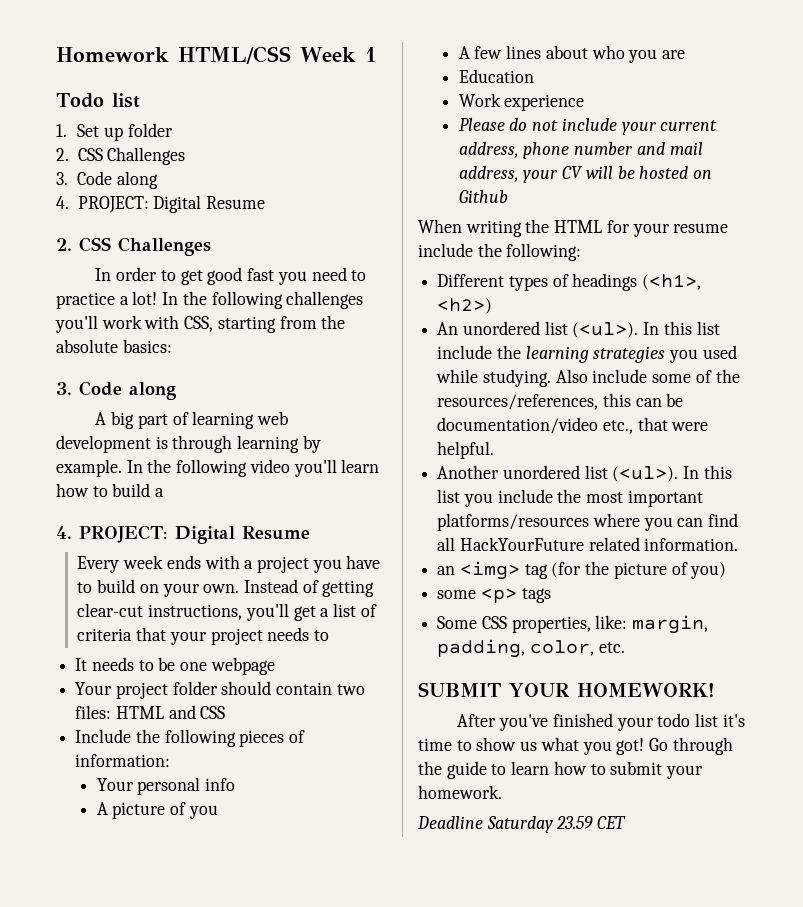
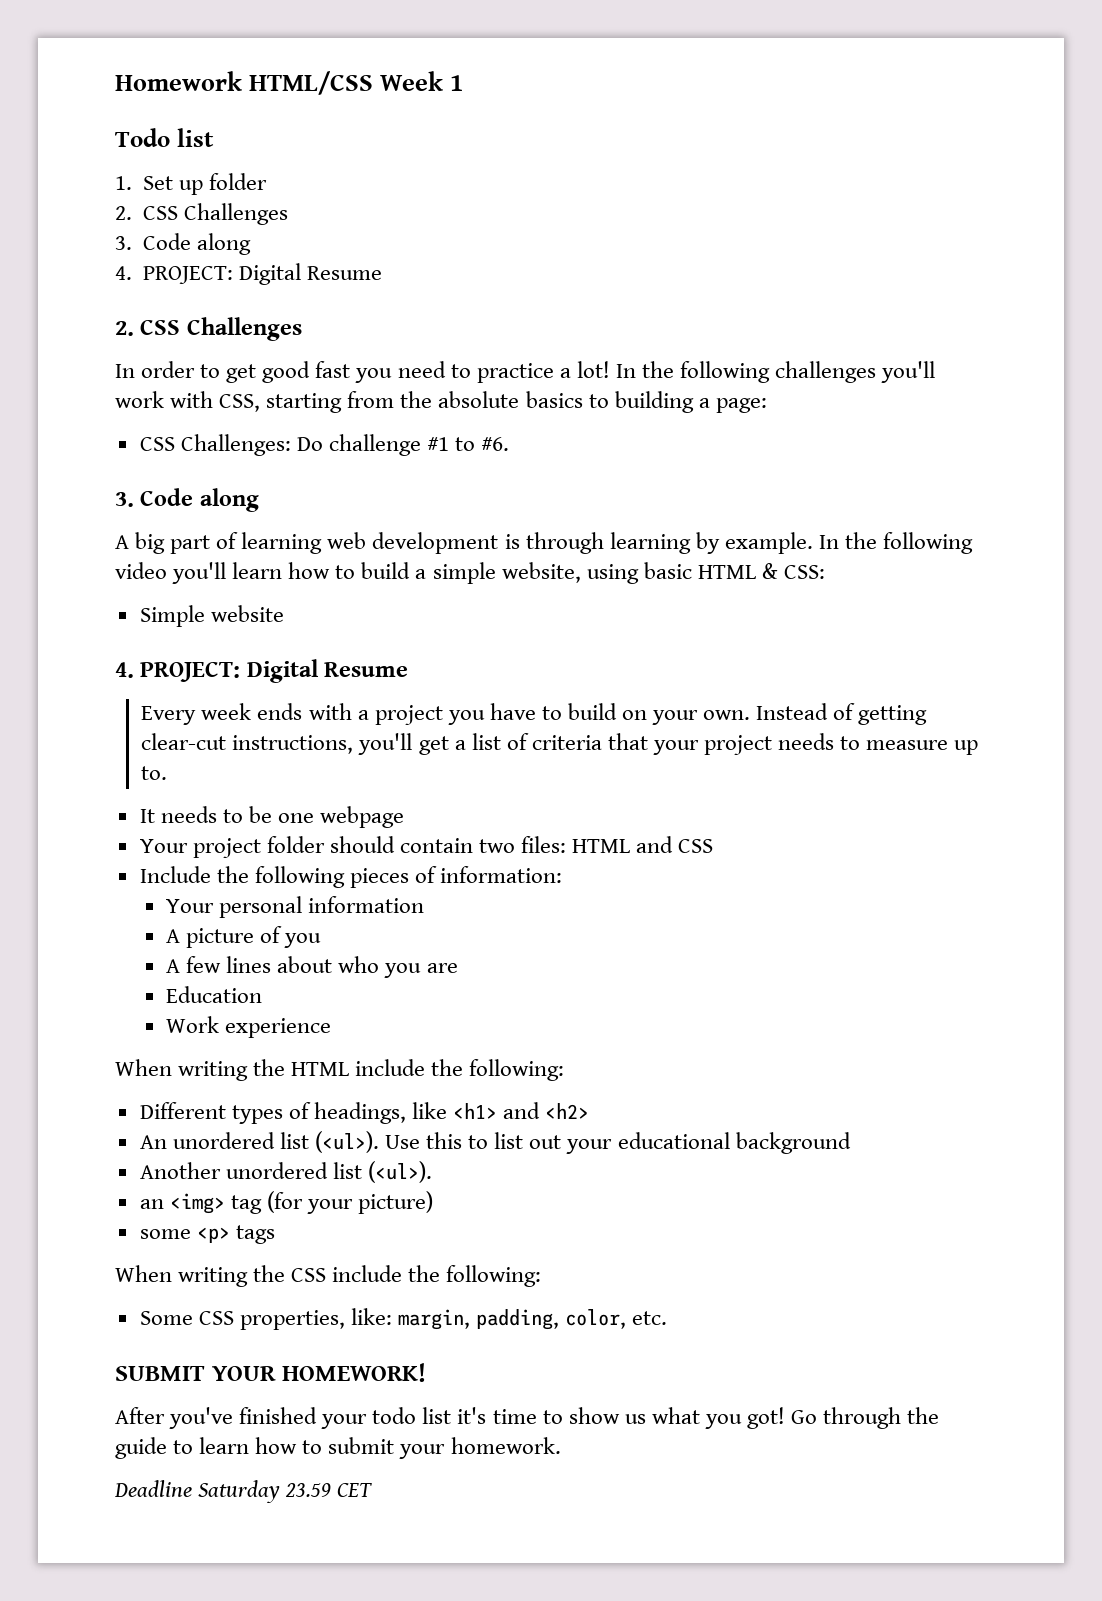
[122,339,172,353] basics: -> [525,391,767,413] [139,434,510,456] basics to building a page: // CSS Challenges: Do challenge #1 to #6.
(165, 492) none -> [432,562,825,584] [139,605,284,627] simple website, using basic HTML & CSS: // Simple website
(330, 635) none -> [866,740,979,755] [141,766,168,780] measure up to.
[205,778,236,791] info -> [308,896,425,913] information
[458,118,718,135] [458,142,703,159] [458,166,712,183] [458,190,508,203] // Please do not include your current address, phone number and mail address, your CV will be hosted on Github -> (332, 1028) none
[606,220,729,237] for your resume -> (350, 1069) none
[572,273,702,291] [437,298,493,314] headings (<h1>, <h2>) -> [313,1102,590,1124] headings, like <h1> and <h2>
[643,321,720,335] [437,345,737,363] [436,369,740,387] [437,393,684,410] [437,417,709,434] [437,441,495,459] [437,465,732,482] [437,489,703,507] [437,513,739,531] [437,537,739,551] In this list include the learning strategies you used while studying. Also include some of the resources/references, this can be documentation/video etc., that were helpful. // Another unordered list (<ul>). In this list you include the most important platforms/resources where you can find all HackYourFuture related information. -> [385,1132,851,1154] [139,1161,432,1183] Use this to list out your educational background // Another unordered list (<ul>).
[585,561,727,579] the picture of you) -> [307,1191,434,1214] your picture)
(551, 595) none -> [115,1265,542,1287] // When writing the CSS include the following:

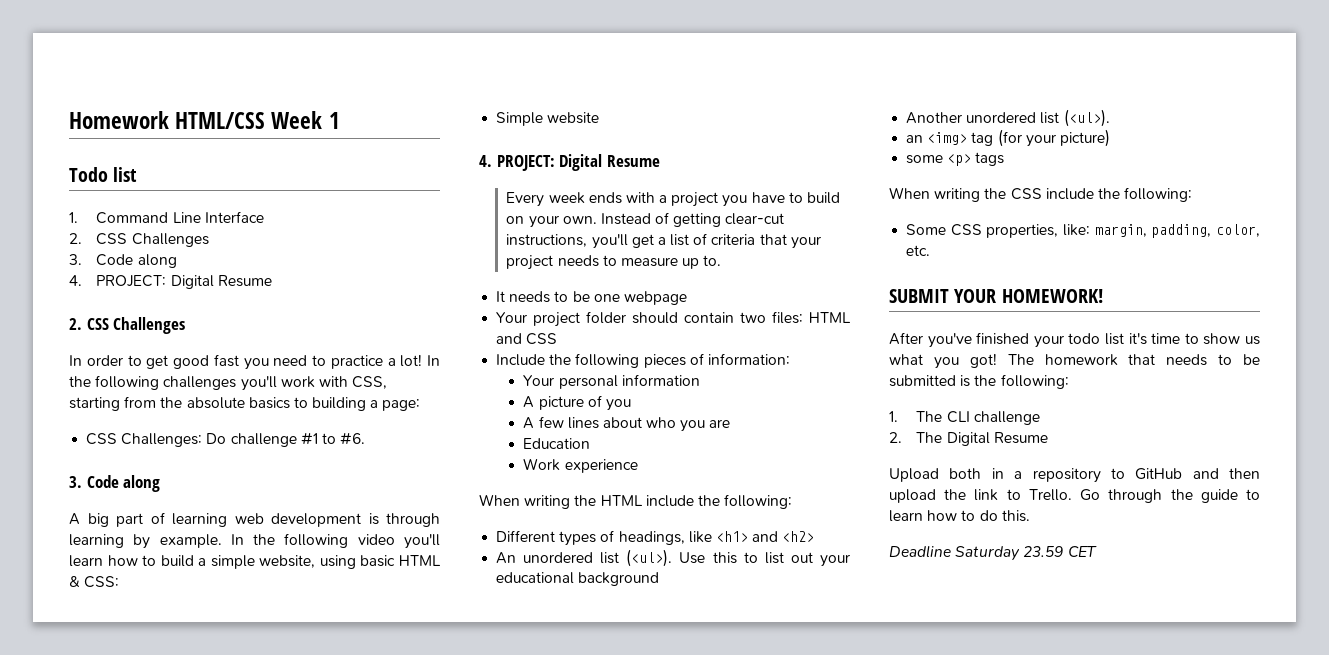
[143,173,268,195] Set up folder -> [96,211,264,224] Command Line Interface
(785, 1418) none -> [1007,354,1260,366] [889,374,1069,389] [889,411,1040,425] [889,432,1048,446] [889,468,1260,483] [889,489,1072,503] The homework that needs to be submitted is the following: // 1. The CLI challenge // 2. The Digital Resume // Upload both in a repository to GitHub and then upload the link to Trello.
[328,1437,561,1459] submit your homework. -> [979,510,1030,522] do this.

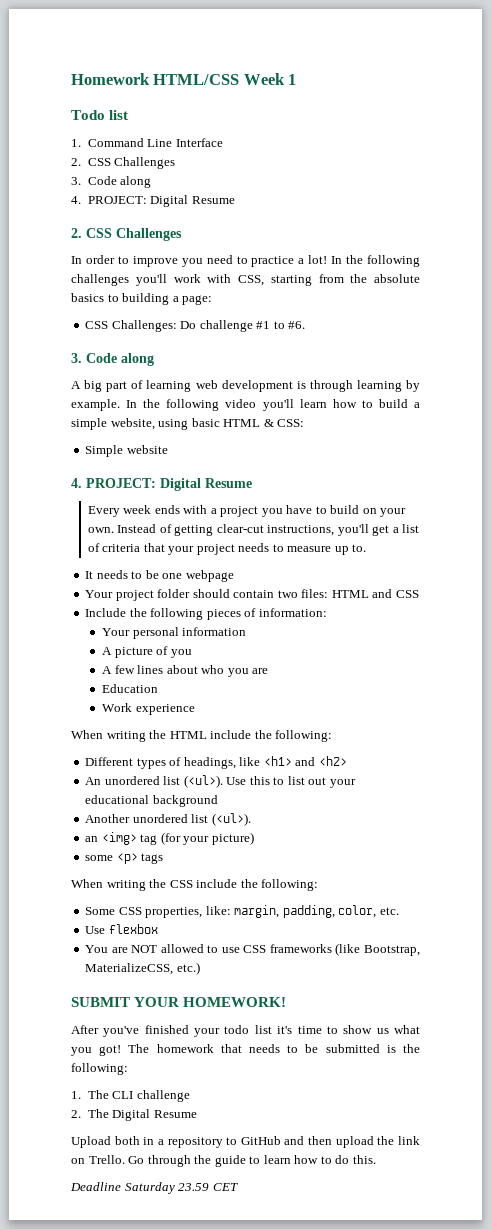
[146,354,239,369] get good fast -> [132,256,178,267] improve
(931, 250) none -> [85,924,158,934] [85,943,420,956] [85,962,200,975] // Use flexbox // You are NOT allowed to use CSS frameworks (like Bootstrap, MaterializeCSS, etc.)
[1006,489,1021,500] to -> [71,1158,85,1164] on

